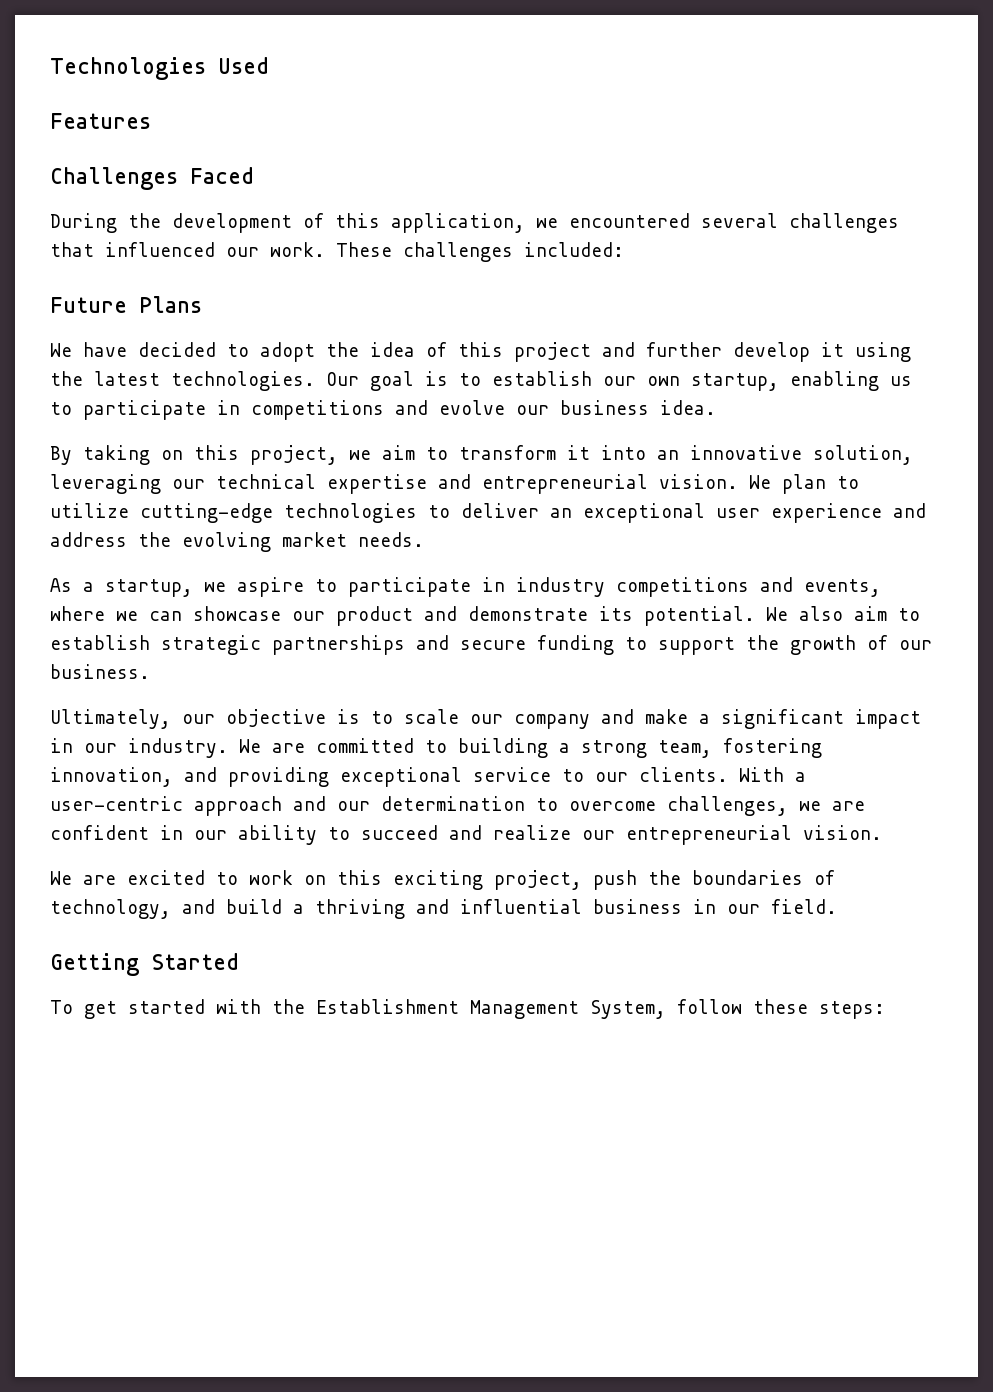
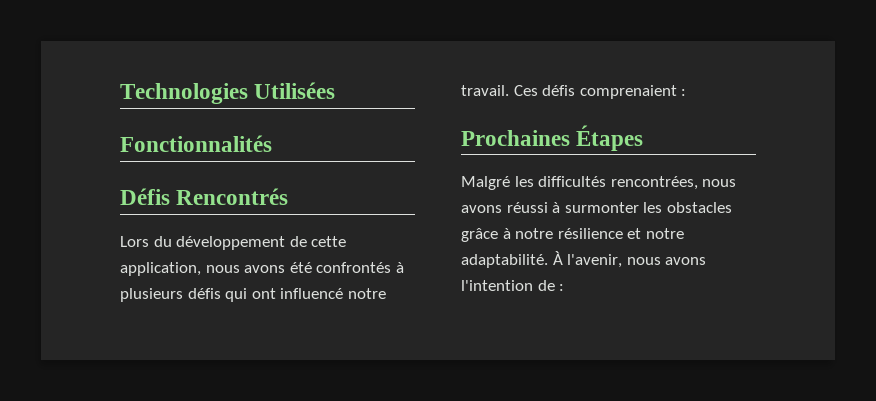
[218,57,269,74] [50,113,151,129] [50,167,254,190] [50,213,899,233] [50,242,624,262] [50,296,202,313] [50,342,911,362] [50,371,912,391] [50,400,716,420] [50,445,913,465] [50,474,859,494] [50,503,926,523] [50,532,424,552] [50,577,881,597] [50,606,920,626] [50,635,932,655] [50,664,150,679] [50,709,921,729] [50,738,822,758] [50,767,806,787] [50,796,865,816] [50,825,882,845] [50,870,835,890] [50,899,837,919] [50,953,239,976] [50,999,885,1019] Used // Features // Challenges Faced // During the development of this application, we encountered several challenges that influenced our work. These challenges included: // Future Plans // We have decided to adopt the idea of this project and further develop it using the latest technologies. Our goal is to establish our own startup, enabling us to participate in competitions and evolve our business idea. // By taking on this project, we aim to transform it into an innovative solution, leveraging our technical expertise and entrepreneurial vision. We plan to utilize cutting-edge technologies to deliver an exceptional user experience and address the evolving market needs. // As a startup, we aspire to participate in industry competitions and events, where we can showcase our product and demonstrate its potential. We also aim to establish strategic partnerships and secure funding to support the growth of our business. // Ultimately, our objective is to scale our company and make a significant impact in our industry. We are committed to building a strong team, fostering innovation, and providing exceptional service to our clients. With a user-centric approach and our determination to overcome challenges, we are confident in our ability to succeed and realize our entrepreneurial vision. // We are excited to work on this exciting project, push the boundaries of technology, and build a thriving and influential business in our field. // Getting Started // To get started with the Establishment Management System, follow these steps: -> [254,82,336,99] [120,135,272,152] [120,188,289,205] [120,236,347,250] [120,262,404,276] [120,288,386,302] [461,85,687,99] [461,125,644,151] [461,176,737,190] [461,202,732,213] [461,228,684,242] [461,251,707,268] [461,280,565,291] Utilisées // Fonctionnalités // Défis Rencontrés // Lors du développement de cette application, nous avons été confrontés à plusieurs défis qui ont influencé notre travail. Ces défis comprenaient : // Prochaines Étapes // Malgré les difficultés rencontrées, nous avons réussi à surmonter les obstacles grâce à notre résilience et notre adaptabilité. À l'avenir, nous avons l'intention de :

